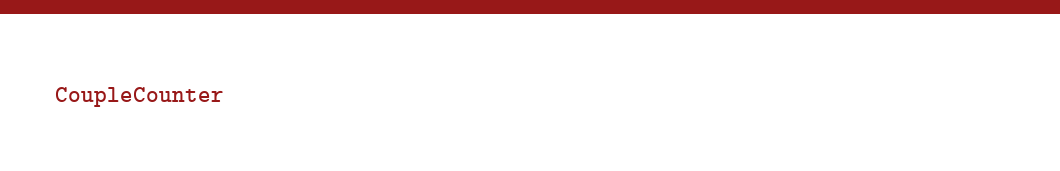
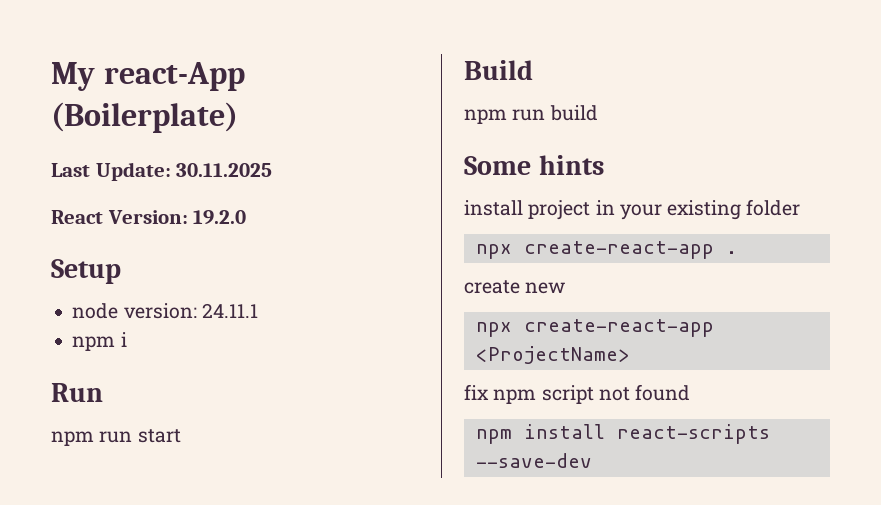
[55,87,224,107] CoupleCounter -> [51,62,245,91] [51,102,238,133] [51,162,273,181] [51,210,247,225] [51,259,121,284] [72,303,258,319] [72,332,127,351] [51,383,103,402] [51,429,181,446] [464,60,533,80] [464,105,598,124] [464,155,604,175] [464,199,801,220] [475,241,737,259] [464,280,566,294] [475,319,714,337] [475,346,630,364] [464,384,691,404] [475,424,770,444] [475,453,592,468] My react-App (Boilerplate) // Last Update: 30.11.2025 // React Version: 19.2.0 // Setup // node version: 24.11.1 // npm i // Run // npm run start // Build // npm run build // Some hints // install project in your existing folder // npx create-react-app . // create new // npx create-react-app <ProjectName> // fix npm script not found // npm install react-scripts --save-dev

